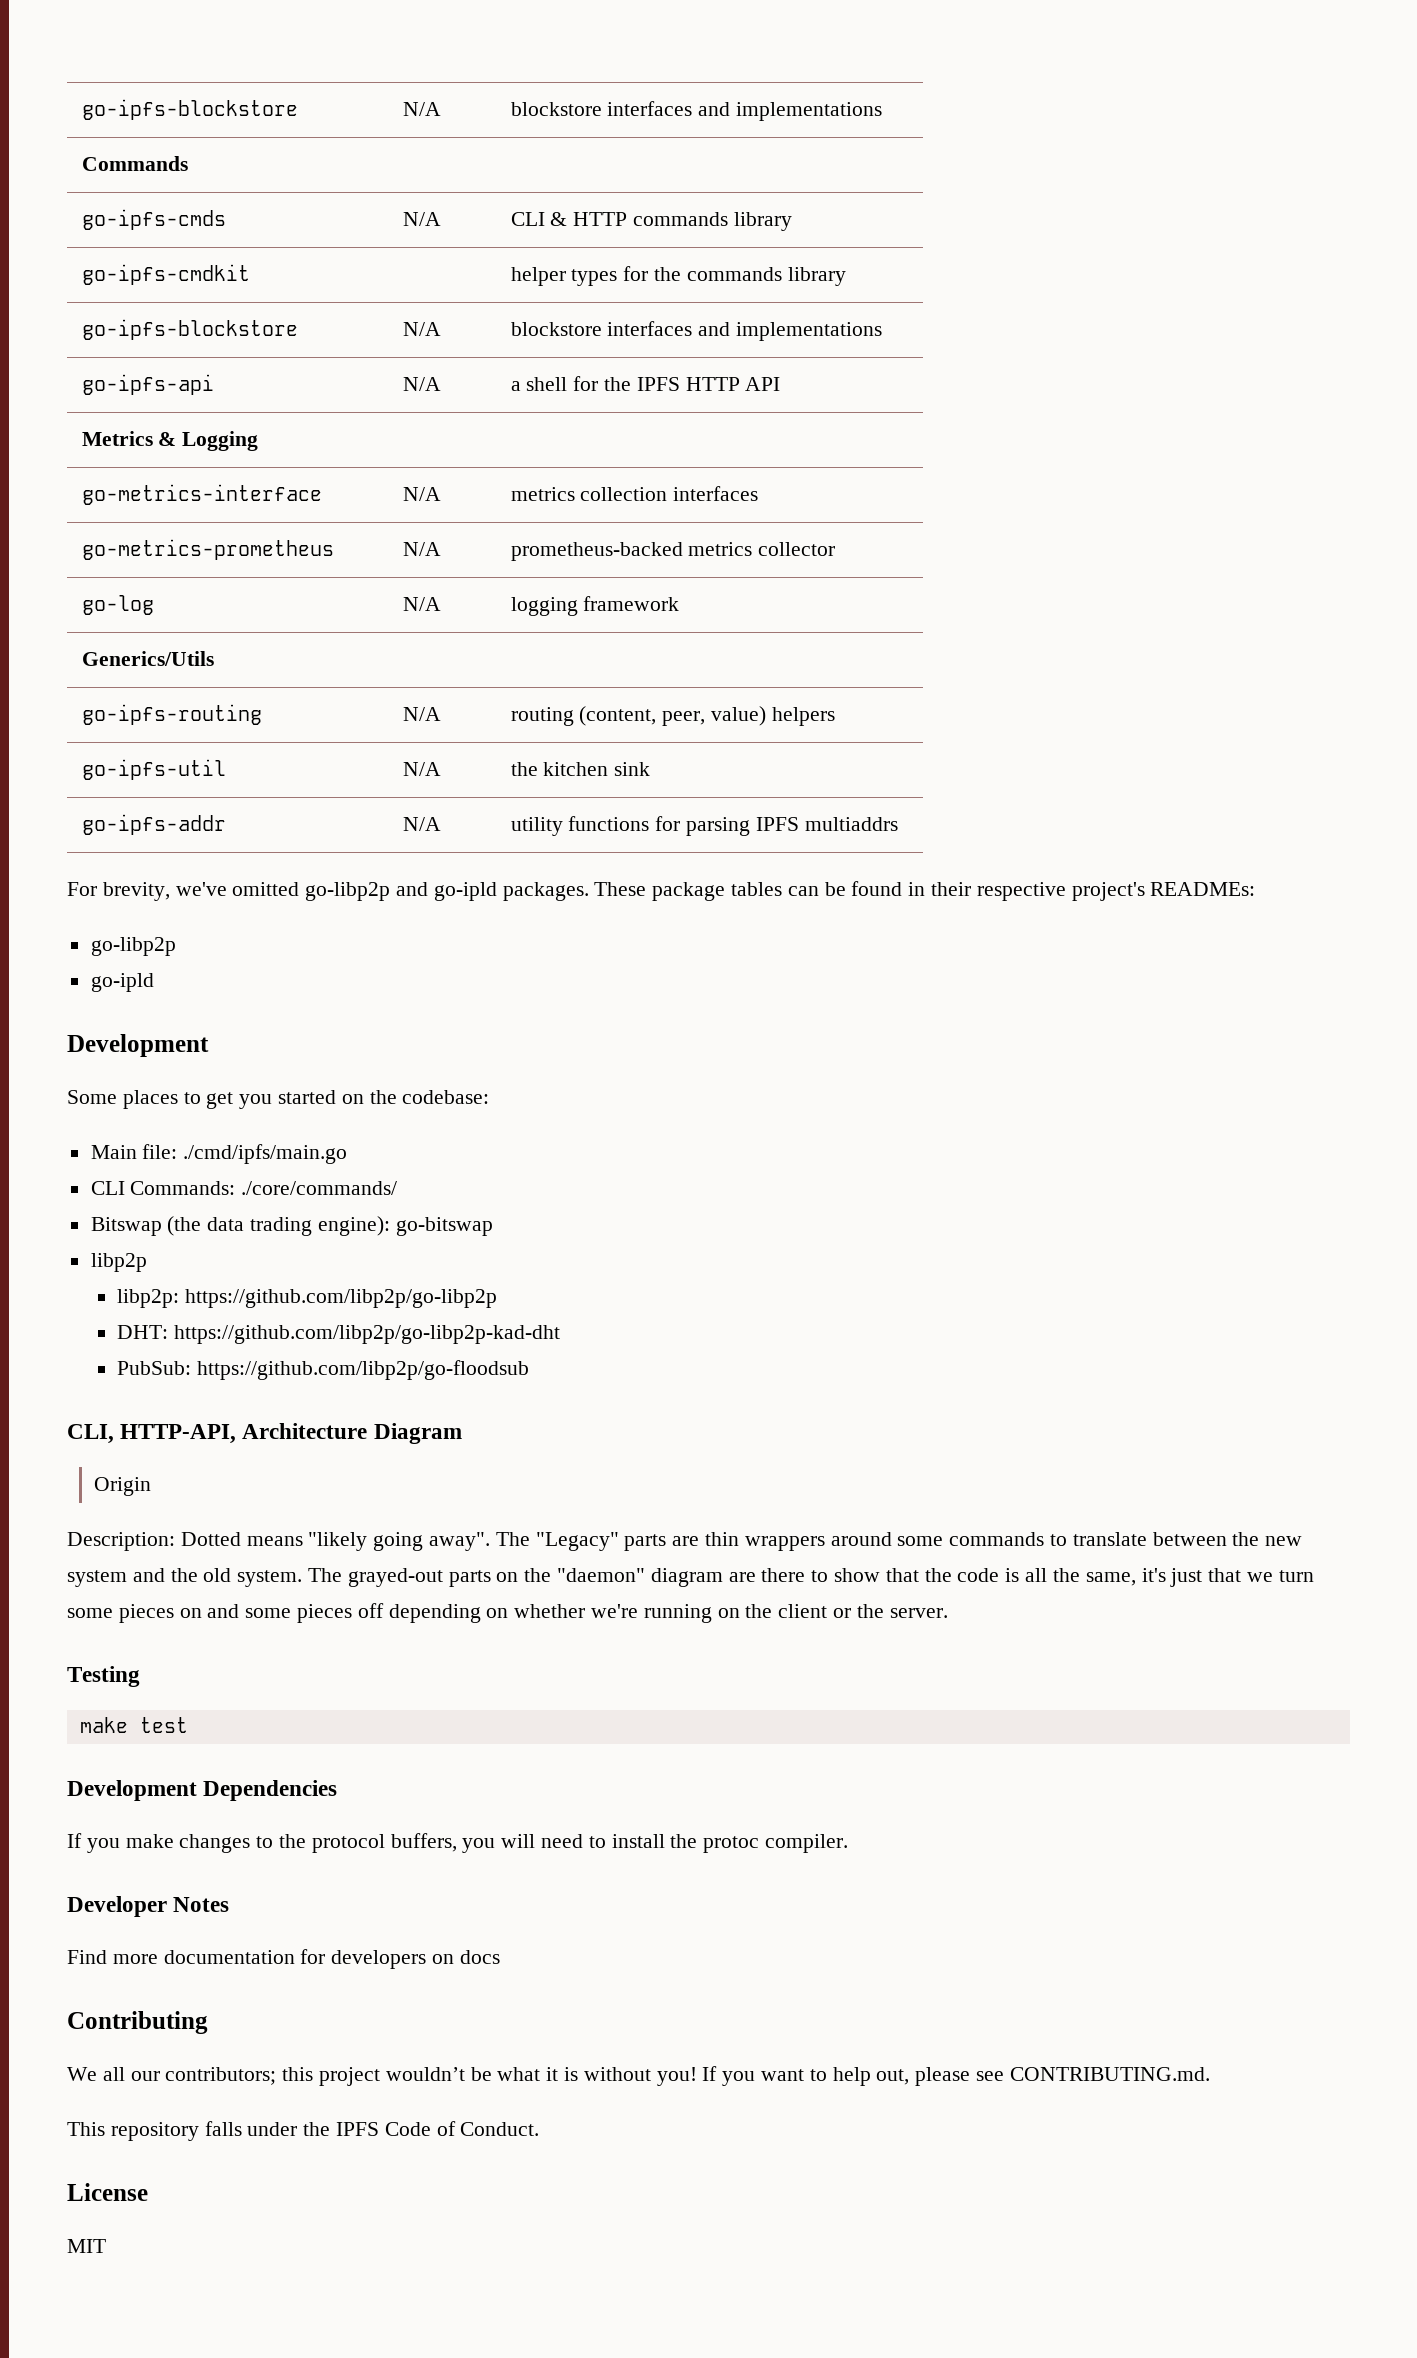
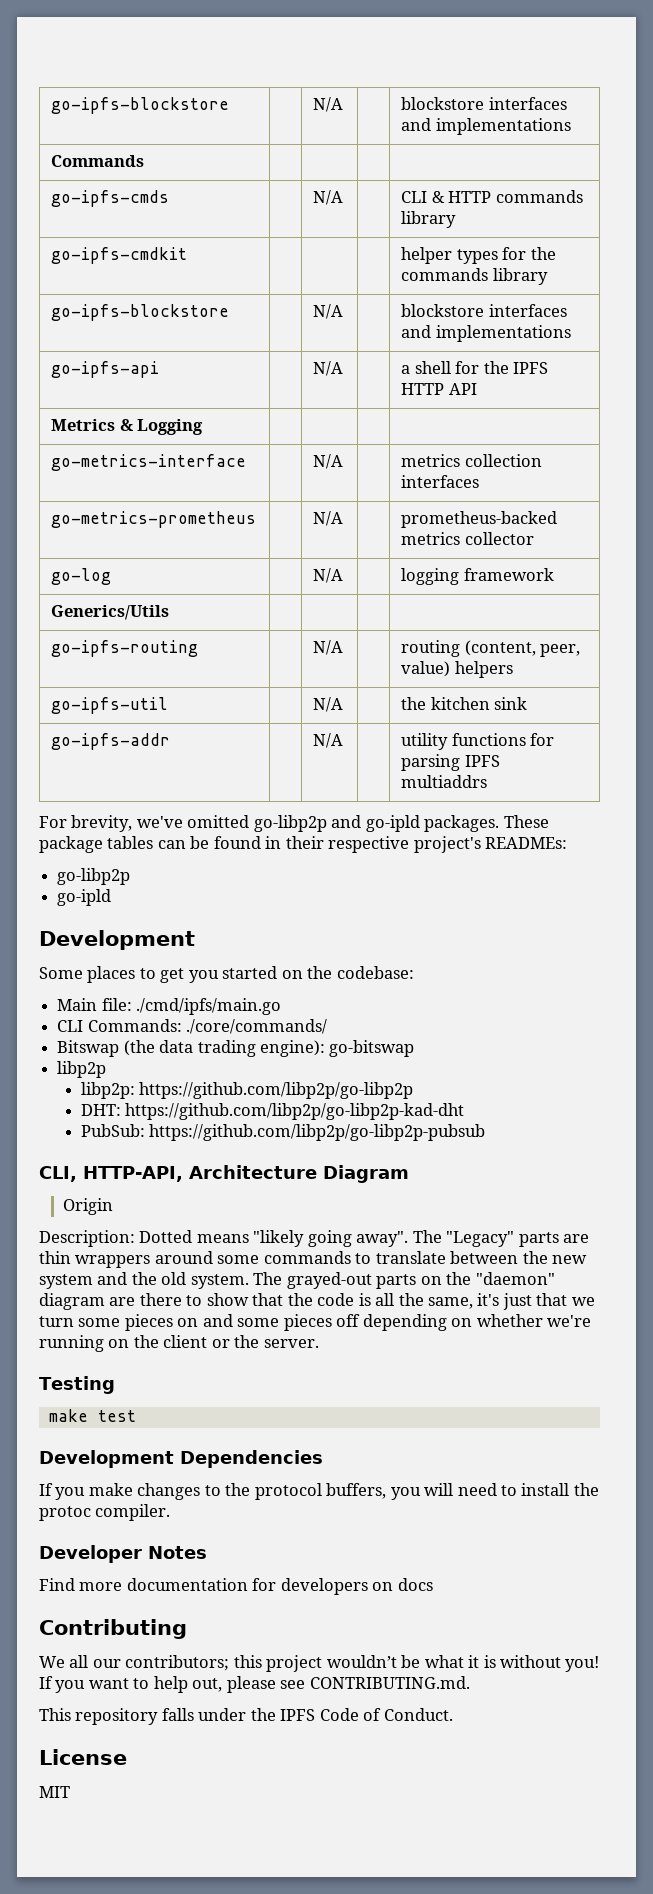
[197,1360,530,1380] https://github.com/libp2p/go-floodsub -> [149,1124,486,1141] https://github.com/libp2p/go-libp2p-pubsub

